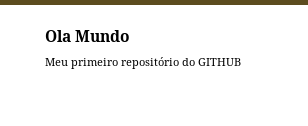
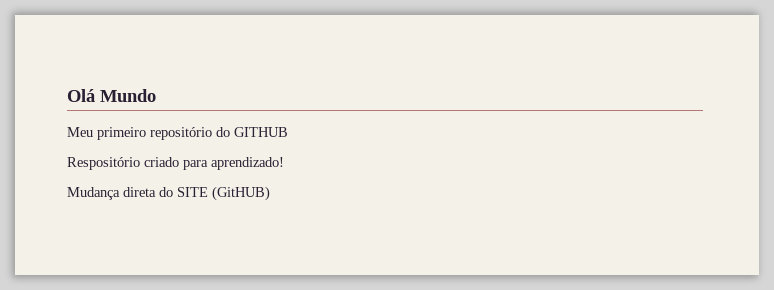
[45,30,71,42] Ola -> [67,89,95,102] Olá
(241, 62) none -> [67,157,284,170] [67,186,270,201] // Respositório criado para aprendizado! // Mudança direta do SITE (GitHUB)

